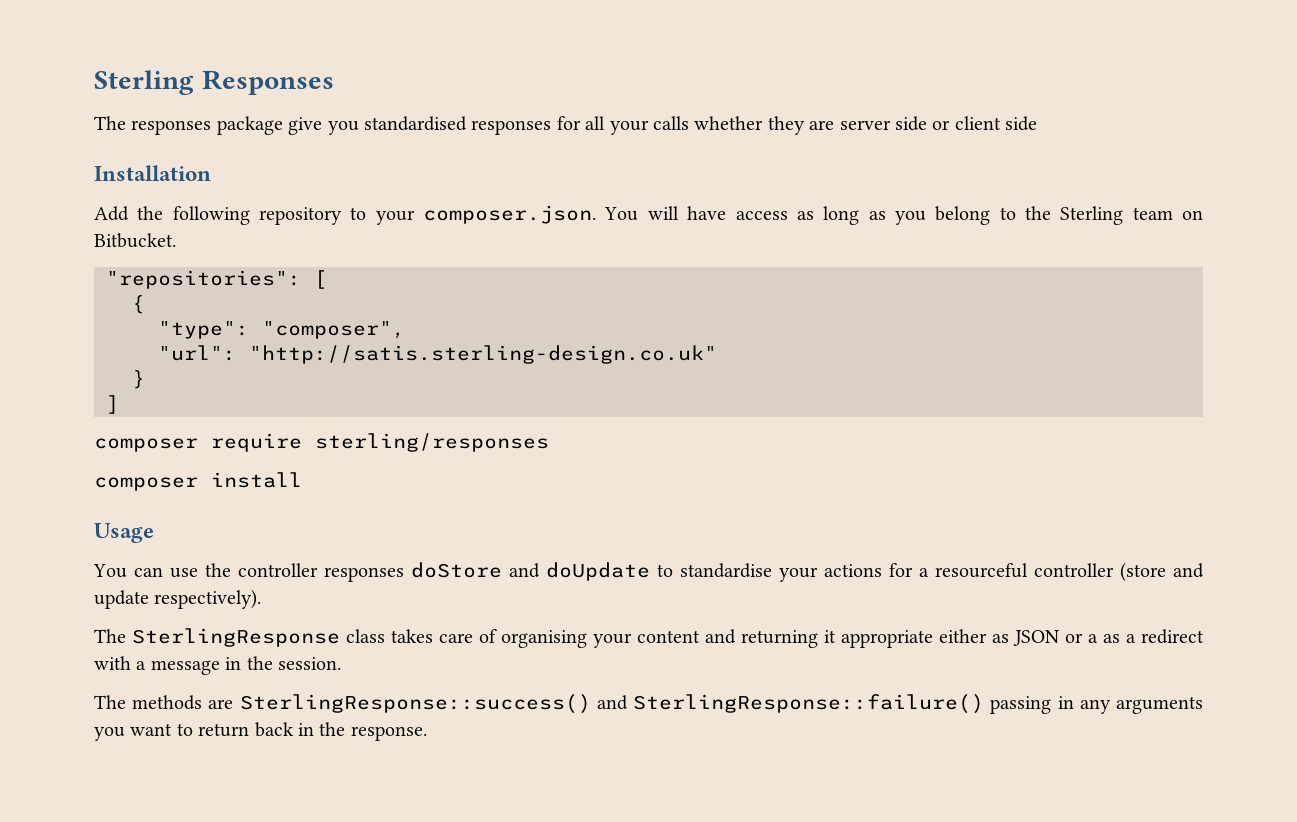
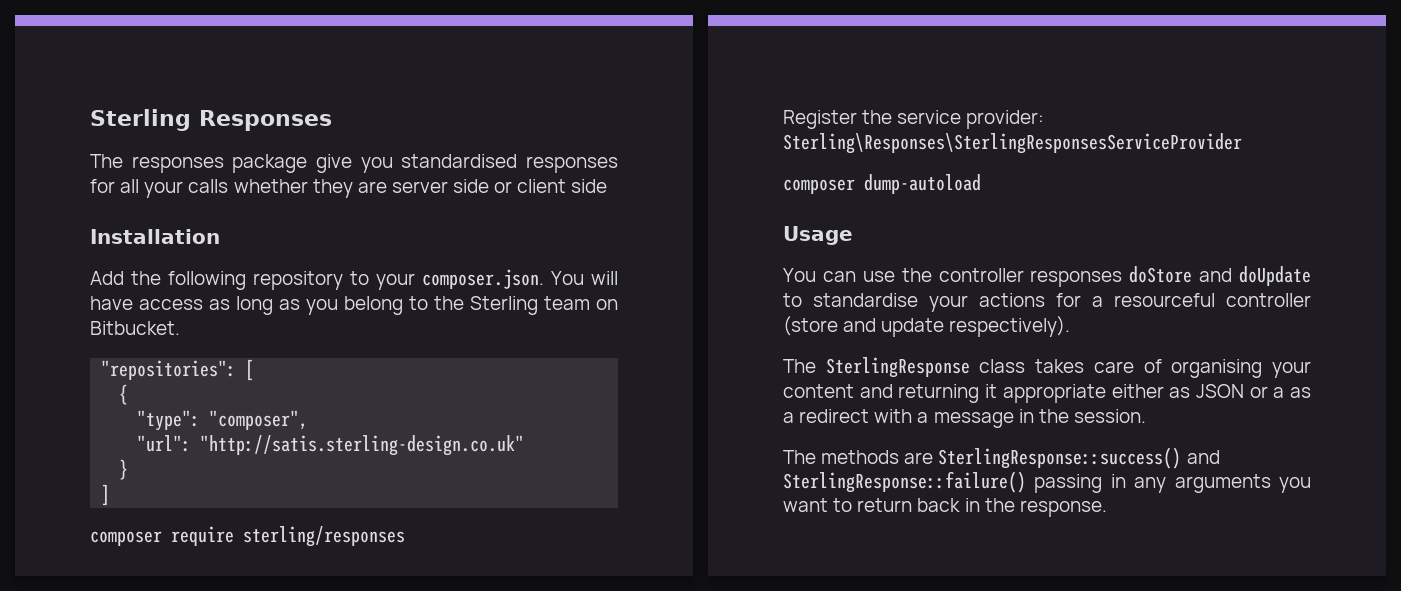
[94,472,302,491] // composer install -> [783,110,1045,129] [783,133,1242,154] [783,174,981,194] // Register the service provider: Sterling\Responses\SterlingResponsesServiceProvider // composer dump-autoload

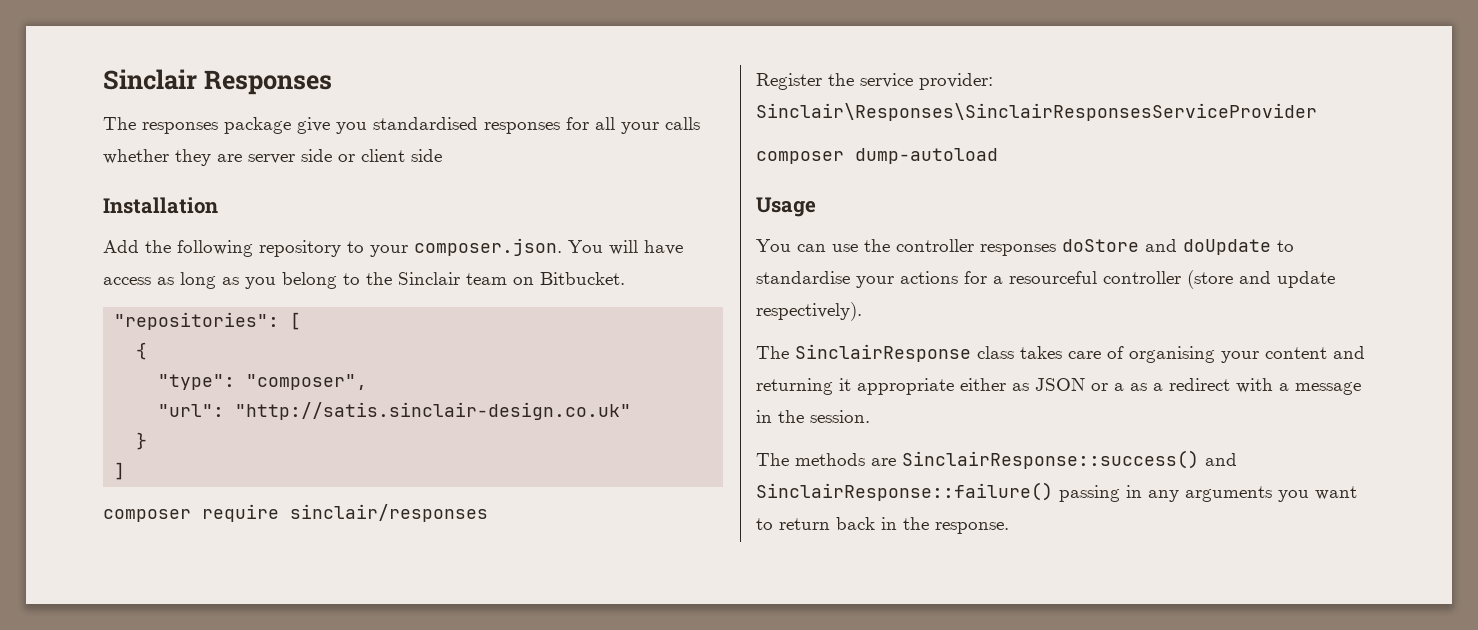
[90,109,191,131] Sterling -> [103,69,197,90] Sinclair
[470,296,538,315] Sterling -> [398,272,460,285] Sinclair
[200,435,525,456] "http://satis.sterling-design.co.uk" -> [235,402,632,420] "http://satis.sinclair-design.co.uk"
[243,526,405,547] sterling/responses -> [290,504,488,522] sinclair/responses
[783,133,1242,154] Sterling\Responses\SterlingResponsesServiceProvider -> [756,103,1317,121] Sinclair\Responses\SinclairResponsesServiceProvider
[825,357,970,378] SterlingResponse -> [795,344,971,362] SinclairResponse
[938,447,1220,469] [783,471,1026,493] SterlingResponse::success() and SterlingResponse::failure() -> [902,450,1237,469] [756,482,1053,501] SinclairResponse::success() and SinclairResponse::failure()

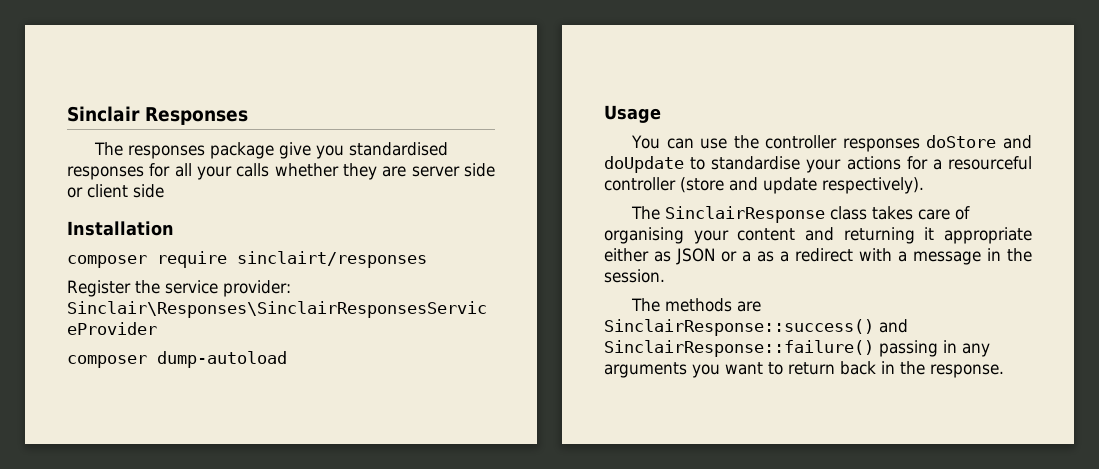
[103,238,683,257] [103,272,625,289] [114,312,302,330] [136,342,148,360] [158,374,368,390] [158,402,632,420] [136,432,148,450] [114,462,126,480] // Add the following repository to your composer.json. You will have access as long as you belong to the Sinclair team on Bitbucket. // "repositories": [ // { // "type": "composer", // "url": "http://satis.sinclair-design.co.uk" // } // ] -> (174, 228) none
[290,504,488,522] sinclair/responses -> [237,251,427,268] sinclairt/responses

